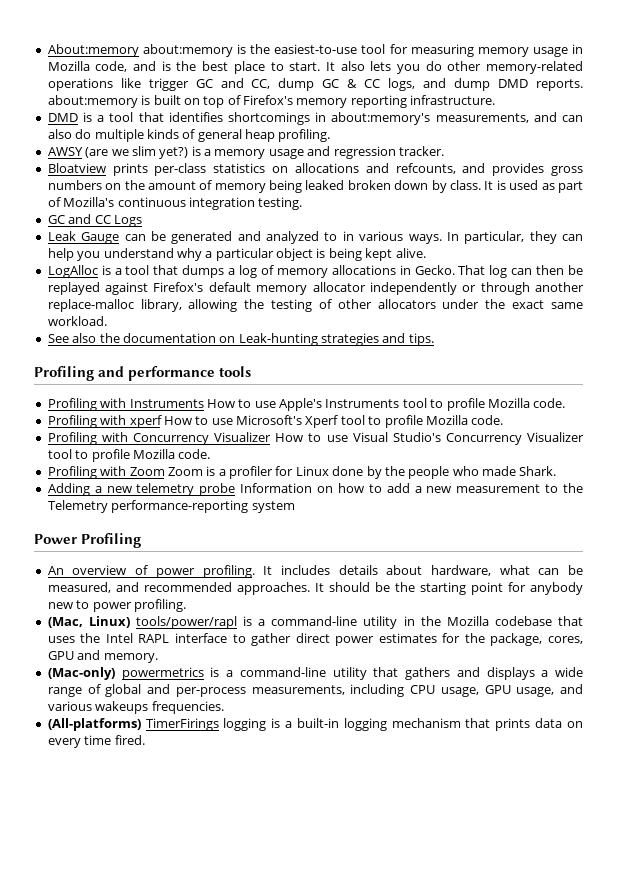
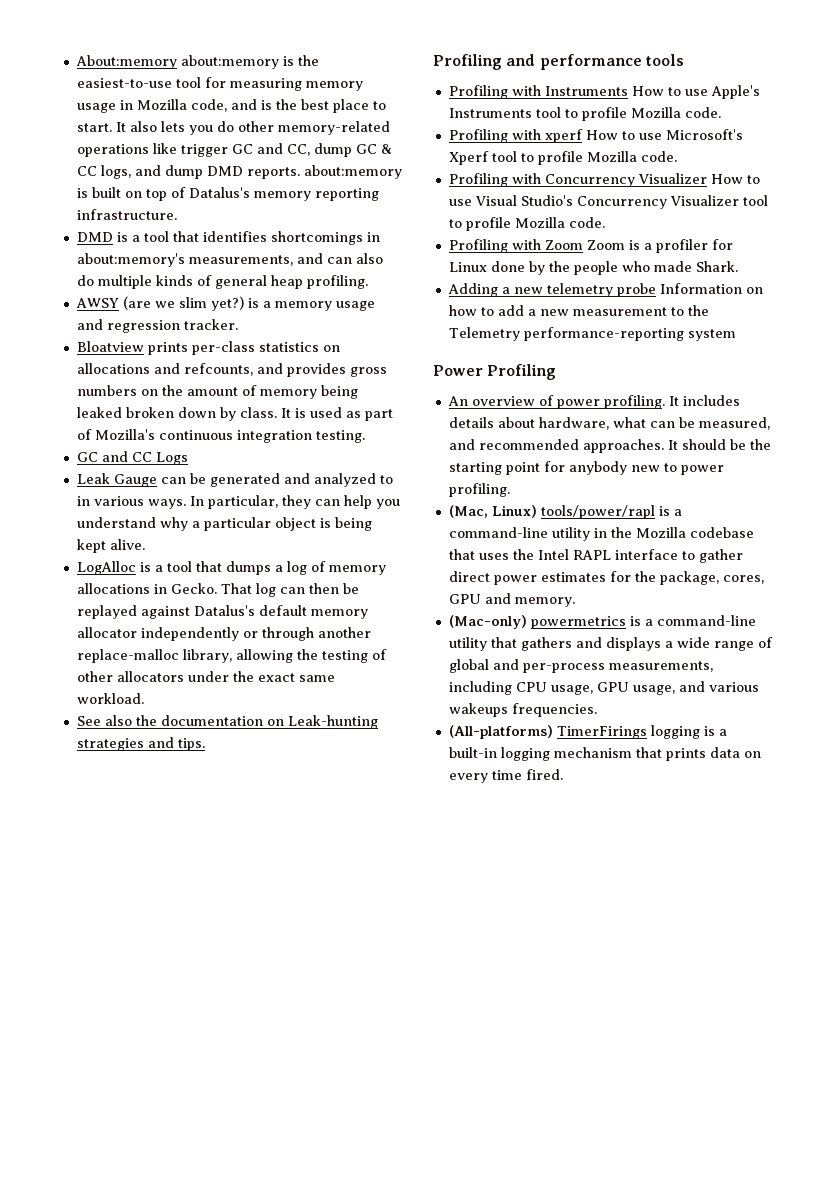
[243,95,293,105] Firefox's -> [188,187,250,198] Datalus's
[153,282,204,292] Firefox's -> [193,605,255,616] Datalus's

